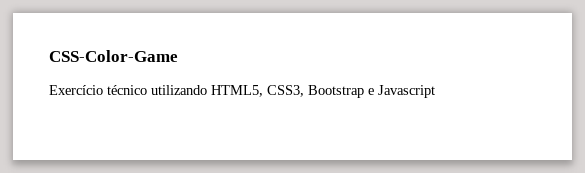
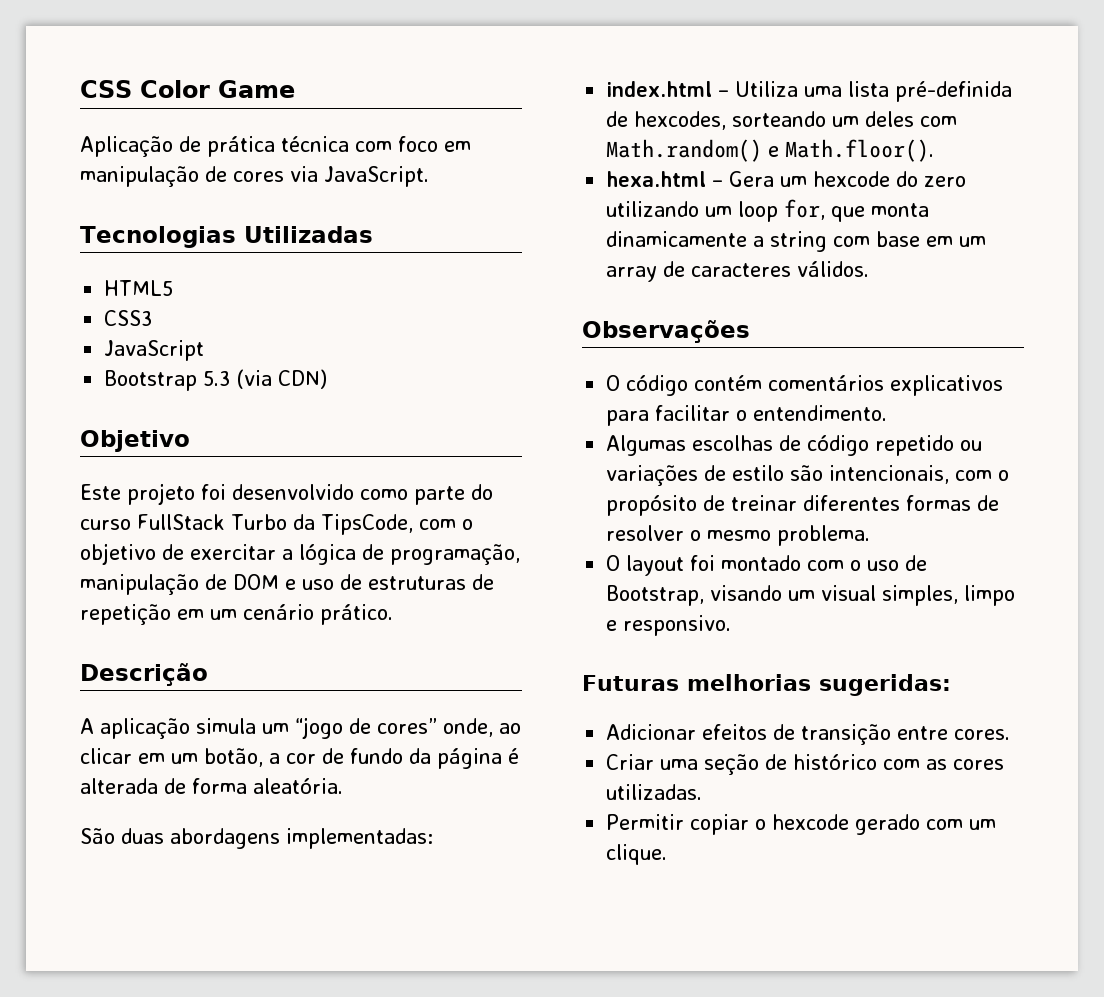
[49,50,178,62] [49,85,435,98] CSS-Color-Game // Exercício técnico utilizando HTML5, CSS3, Bootstrap e Javascript -> [80,80,295,98] [80,136,471,157] [80,166,429,187] [80,226,373,248] [104,280,174,296] [104,310,153,326] [104,340,205,361] [104,369,328,391] [80,430,190,452] [80,483,493,505] [80,514,473,535] [80,543,520,565] [80,574,494,595] [80,604,393,625] [80,663,208,686] [80,717,521,739] [80,748,519,769] [80,778,343,794] [80,828,433,849] [606,81,1013,102] [606,111,958,130] [606,139,935,162] [606,171,967,187] [606,199,930,222] [606,231,987,252] [606,261,870,282] [582,320,750,343] [606,375,1004,396] [606,405,888,426] [606,435,983,456] [606,465,1010,486] [606,495,1000,516] [606,525,871,546] [606,555,928,576] [606,585,1016,606] [606,615,732,636] [582,674,951,696] [606,724,1011,745] [606,754,1005,775] [606,784,703,800] [606,814,997,835] [606,844,668,865] CSS Color Game // Aplicação de prática técnica com foco em manipulação de cores via JavaScript. // Tecnologias Utilizadas // HTML5 // CSS3 // JavaScript // Bootstrap 5.3 (via CDN) // Objetivo // Este projeto foi desenvolvido como parte do curso FullStack Turbo da TipsCode, com o objetivo de exercitar a lógica de programação, manipulação de DOM e uso de estruturas de repetição em um cenário prático. // Descrição // A aplicação simula um “jogo de cores” onde, ao clicar em um botão, a cor de fundo da página é alterada de forma aleatória. // São duas abordagens implementadas: // index.html – Utiliza uma lista pré-definida de hexcodes, sorteando um deles com Math.random() e Math.floor(). // hexa.html – Gera um hexcode do zero utilizando um loop for, que monta dinamicamente a string com base em um array de caracteres válidos. // Observações // O código contém comentários explicativos para facilitar o entendimento. // Algumas escolhas de código repetido ou variações de estilo são intencionais, com o propósito de treinar diferentes formas de resolver o mesmo problema. // O layout foi montado com o uso de Bootstrap, visando um visual simples, limpo e responsivo. // Futuras melhorias sugeridas: // Adicionar efeitos de transição entre cores. // Criar uma seção de histórico com as cores utilizadas. // Permitir copiar o hexcode gerado com um clique.

